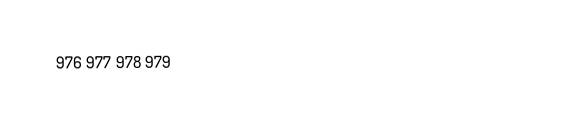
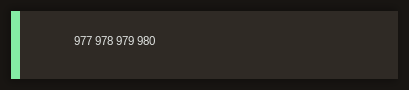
[55,56,83,69] 976 -> (74, 40) none
(173, 61) none -> [137,36,156,45] 980

